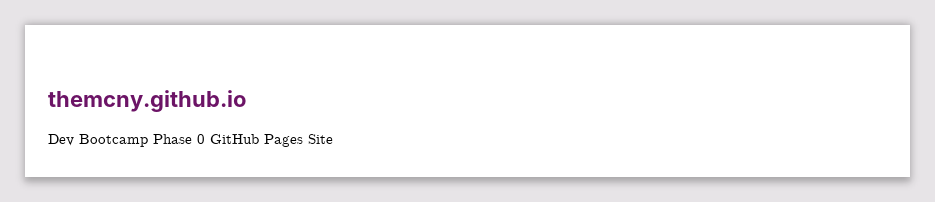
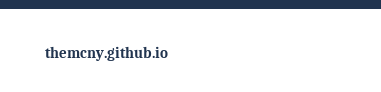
[48,134,333,147] // Dev Bootcamp Phase 0 GitHub Pages Site -> (168, 53) none

